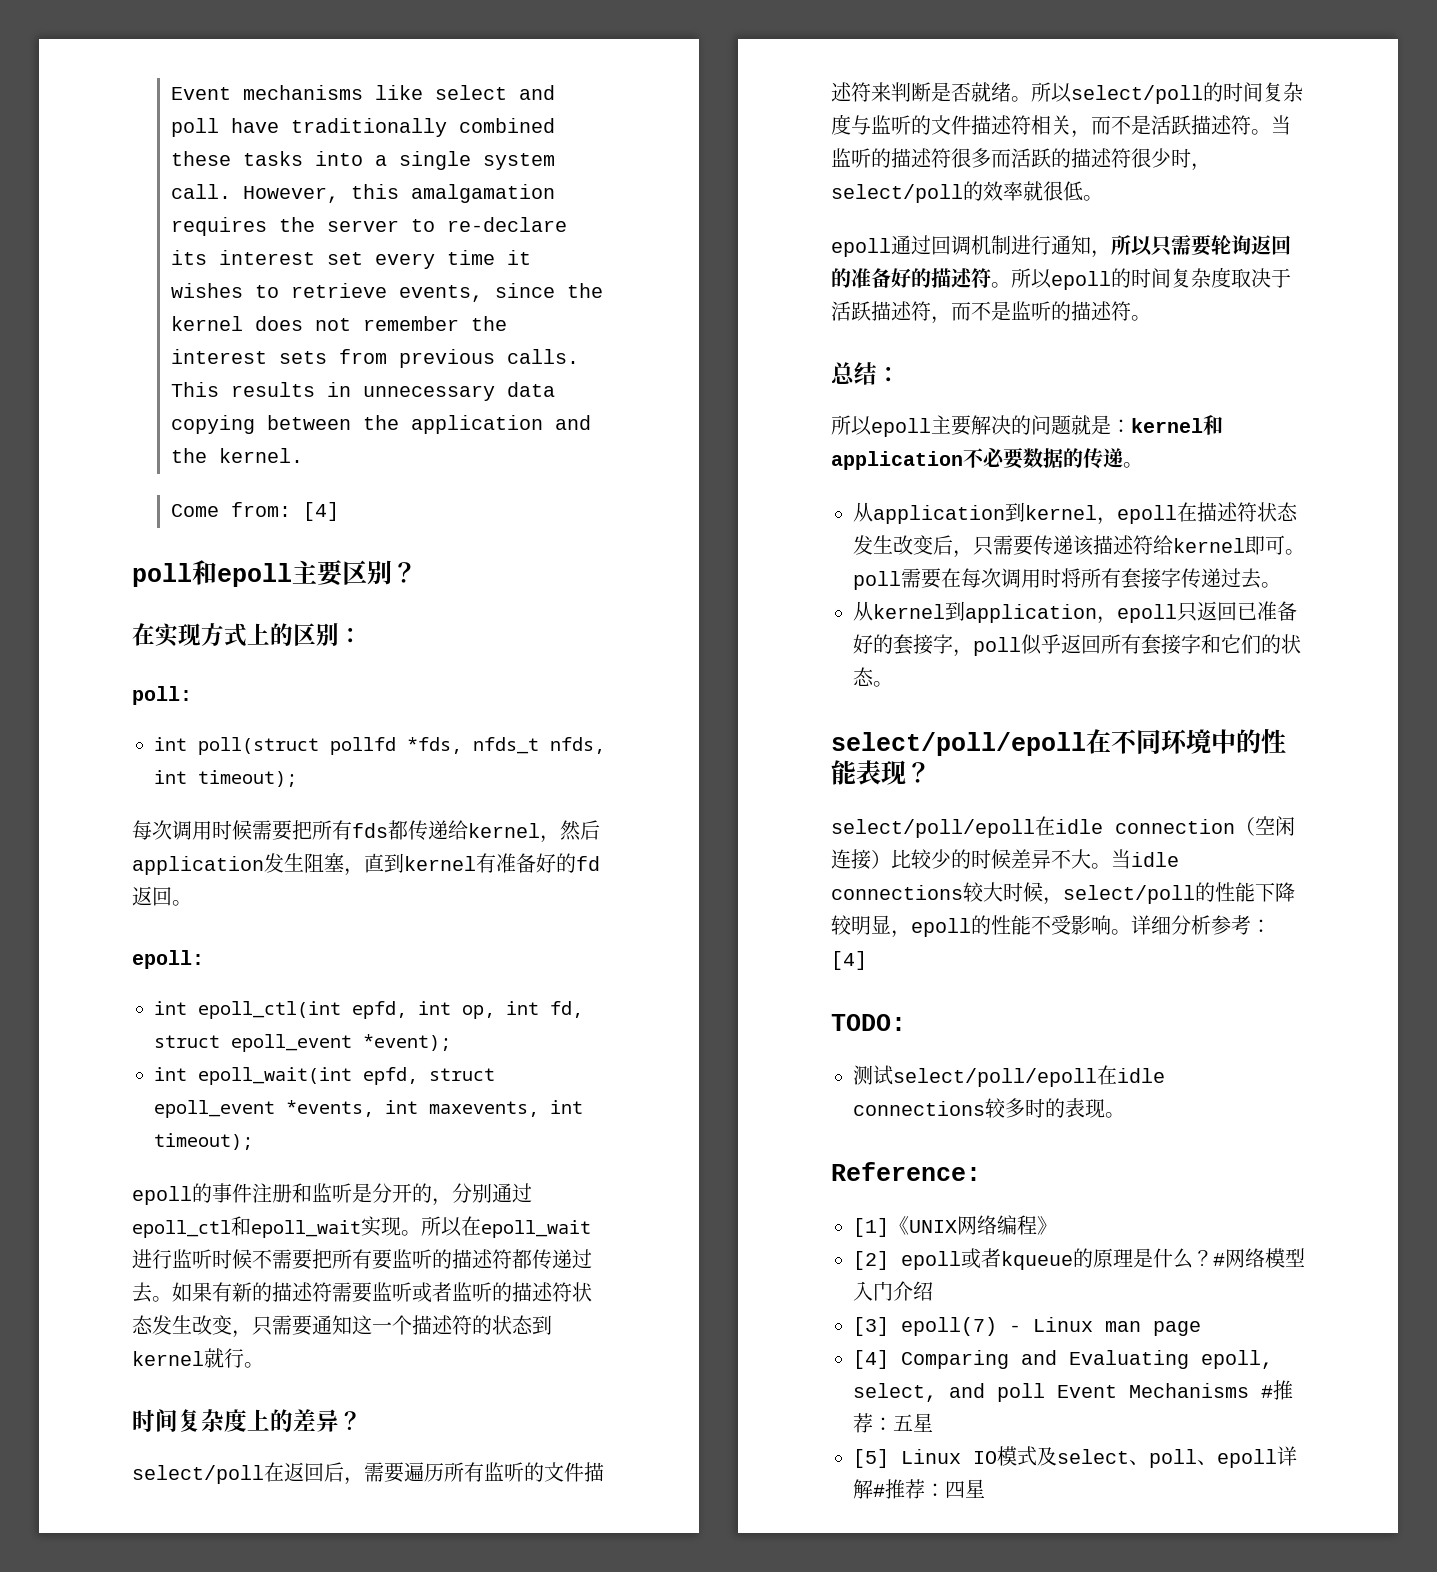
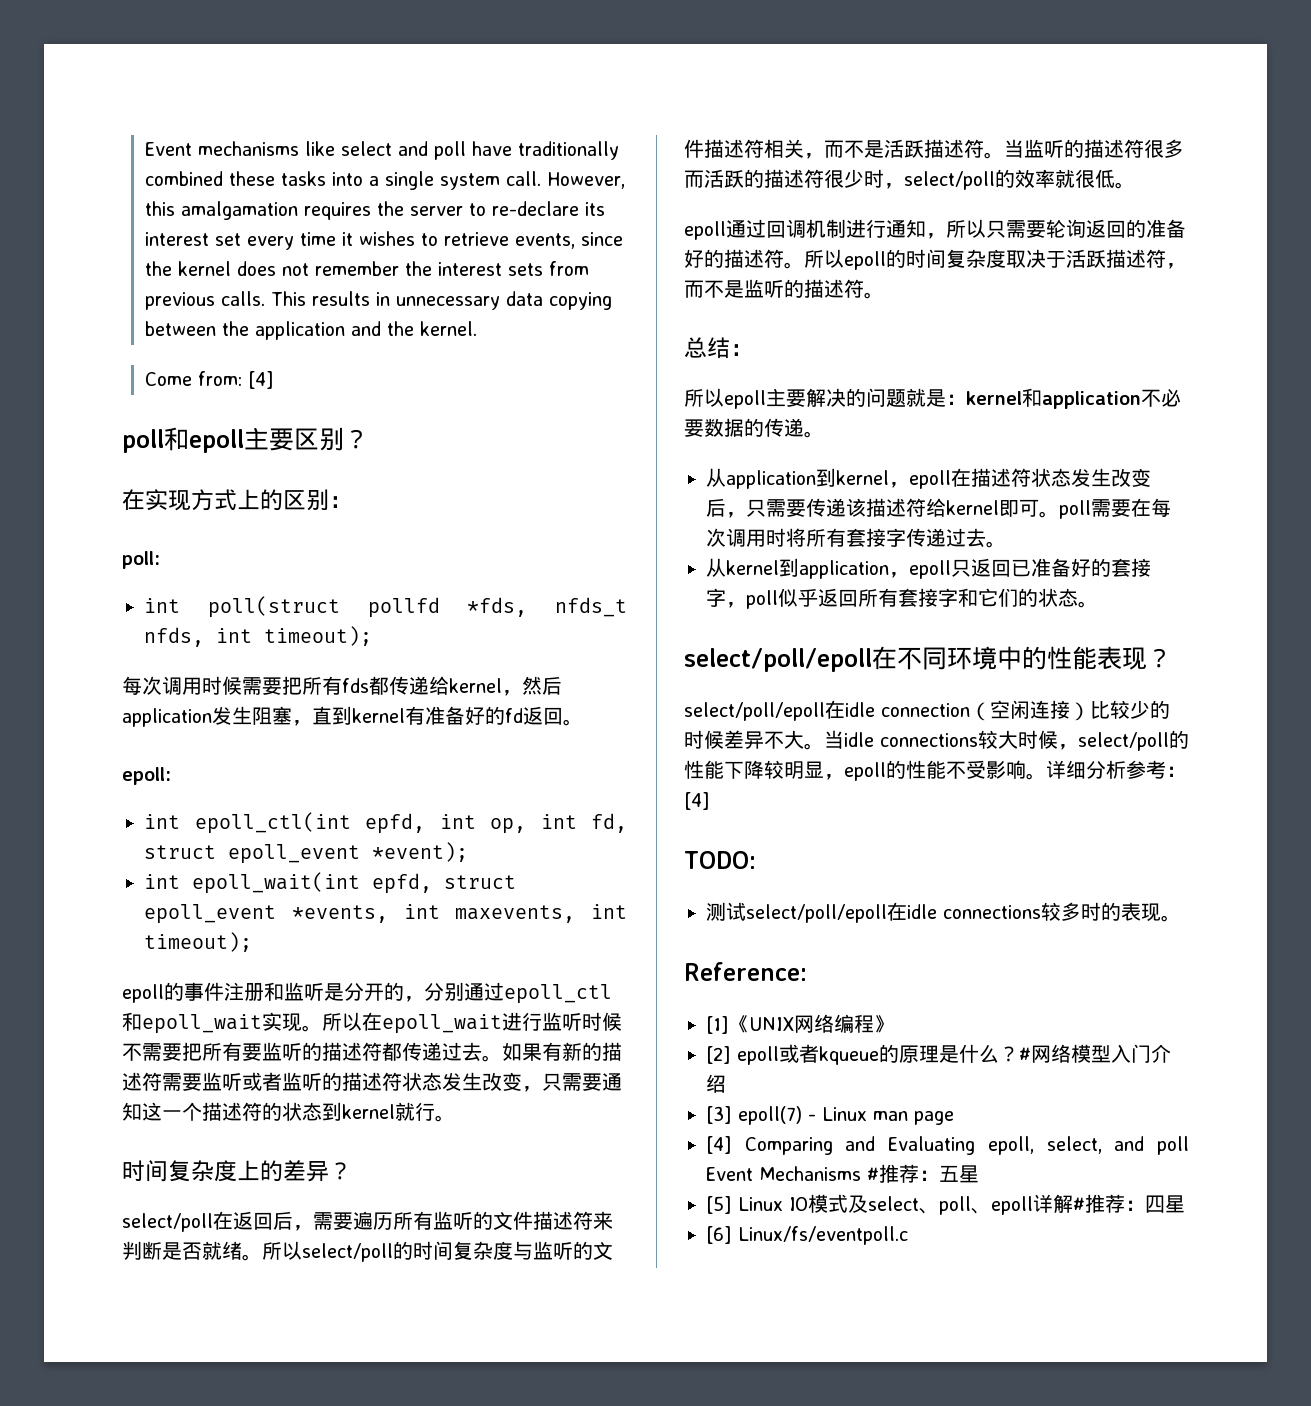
(985, 1488) none -> [706,1226,908,1245] // [6] Linux/fs/eventpoll.c

